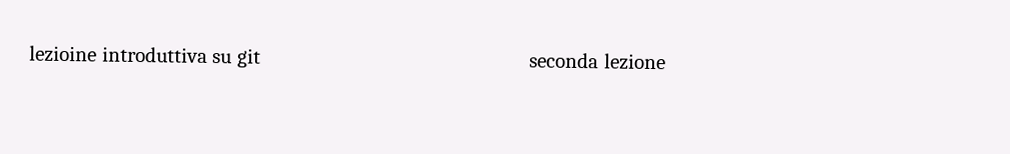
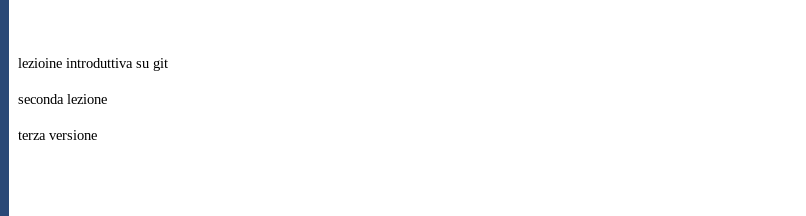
(666, 62) none -> [18,130,97,140] // terza versione

